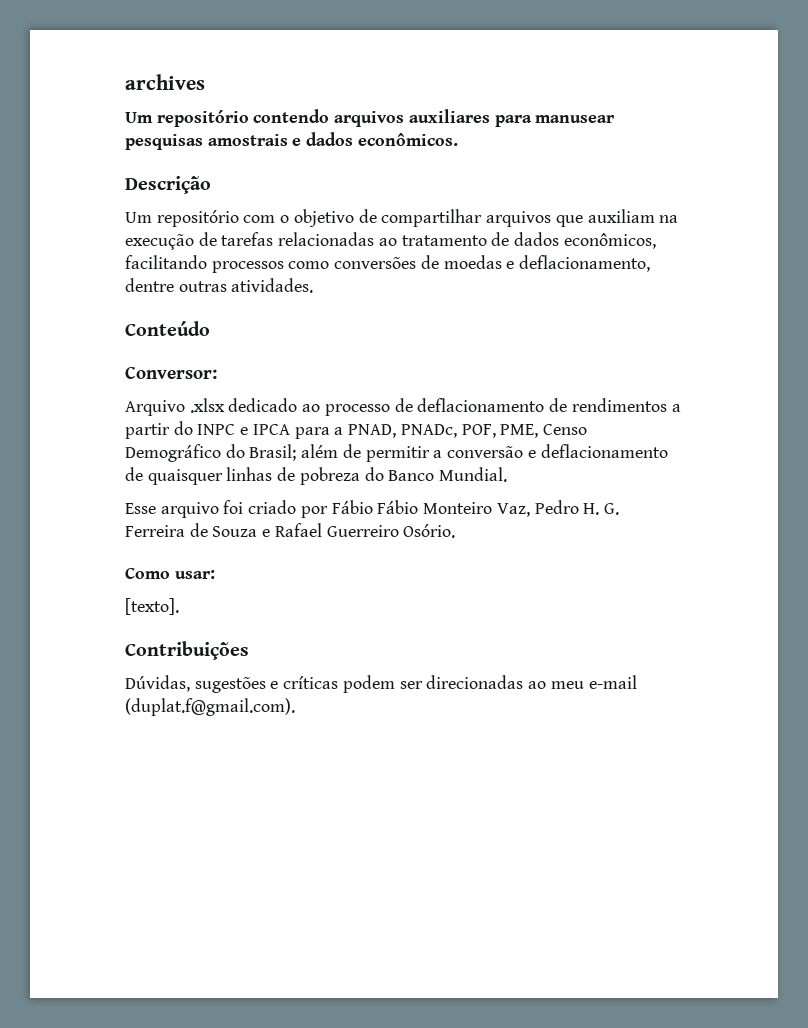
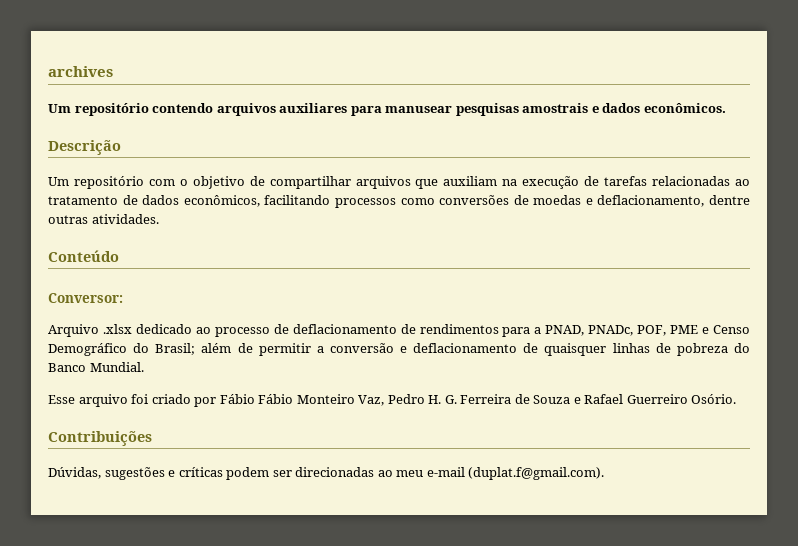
[671,404,681,412] [125,421,290,439] a partir do INPC e IPCA -> (499, 329) none
[500,424,539,438] PME, -> [670,325,710,334] PME e
[125,568,215,579] [125,598,179,615] // Como usar: // [texto]. -> (737, 399) none

